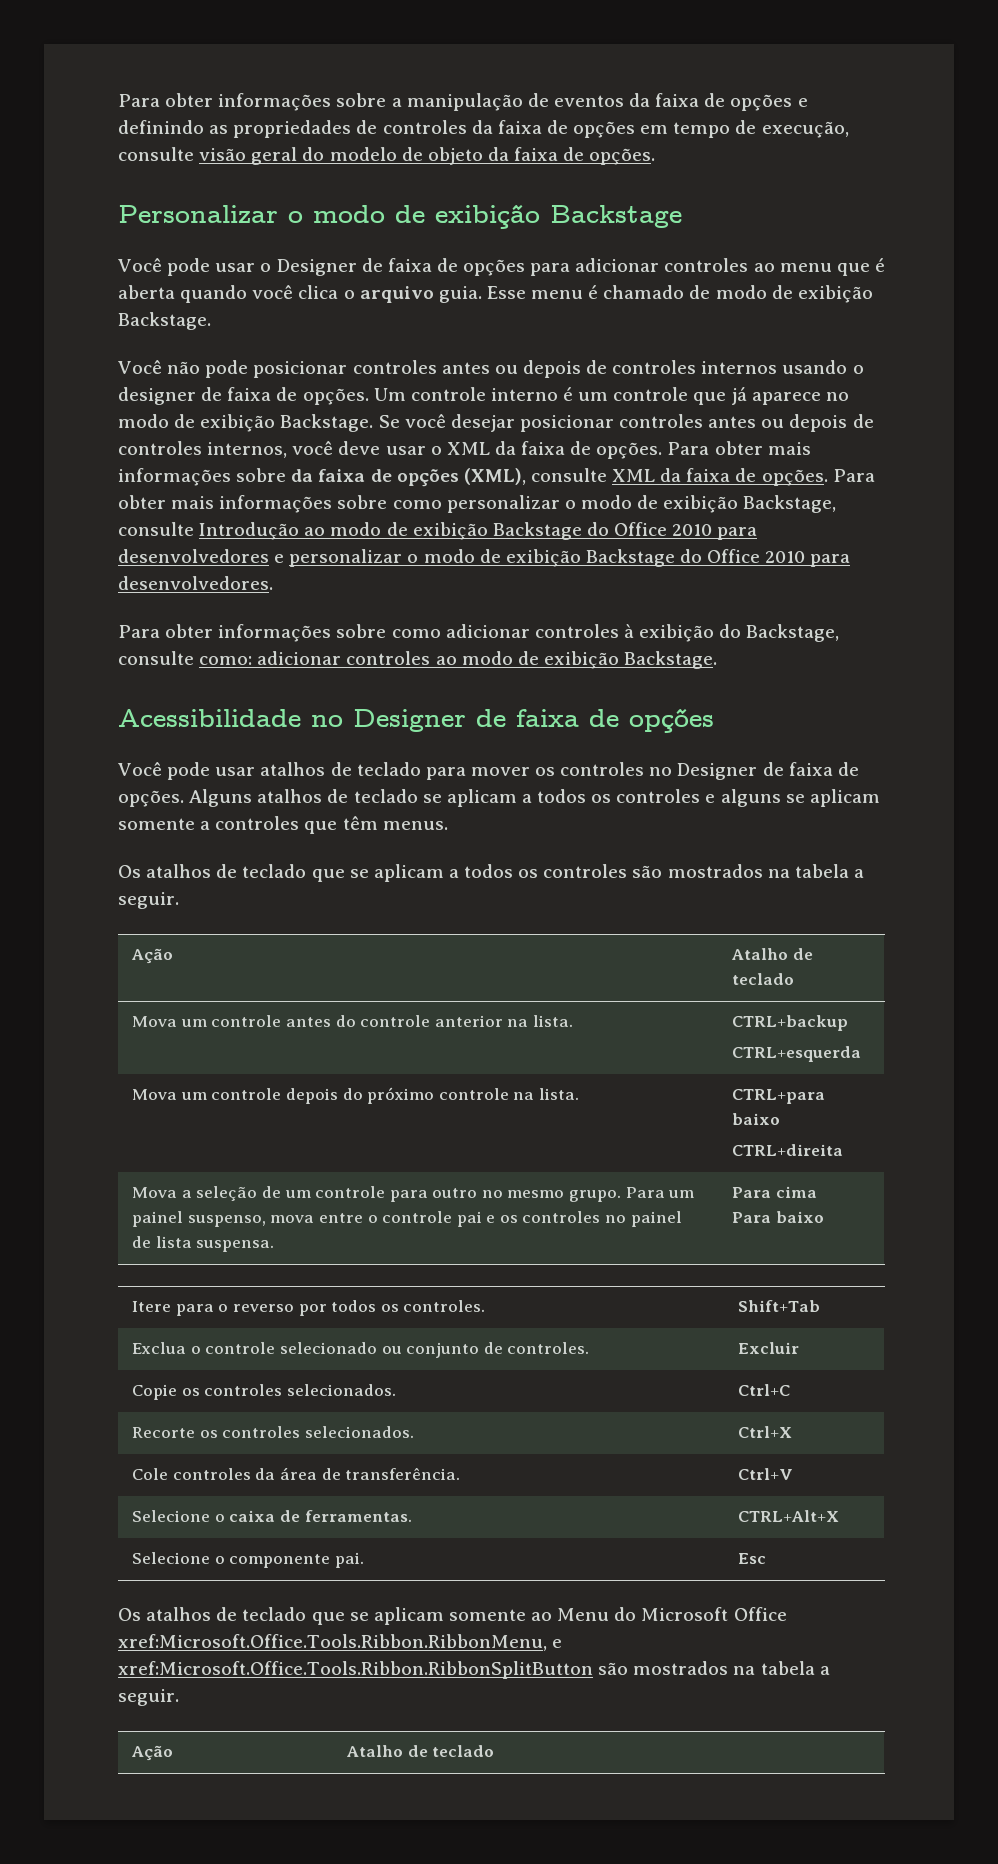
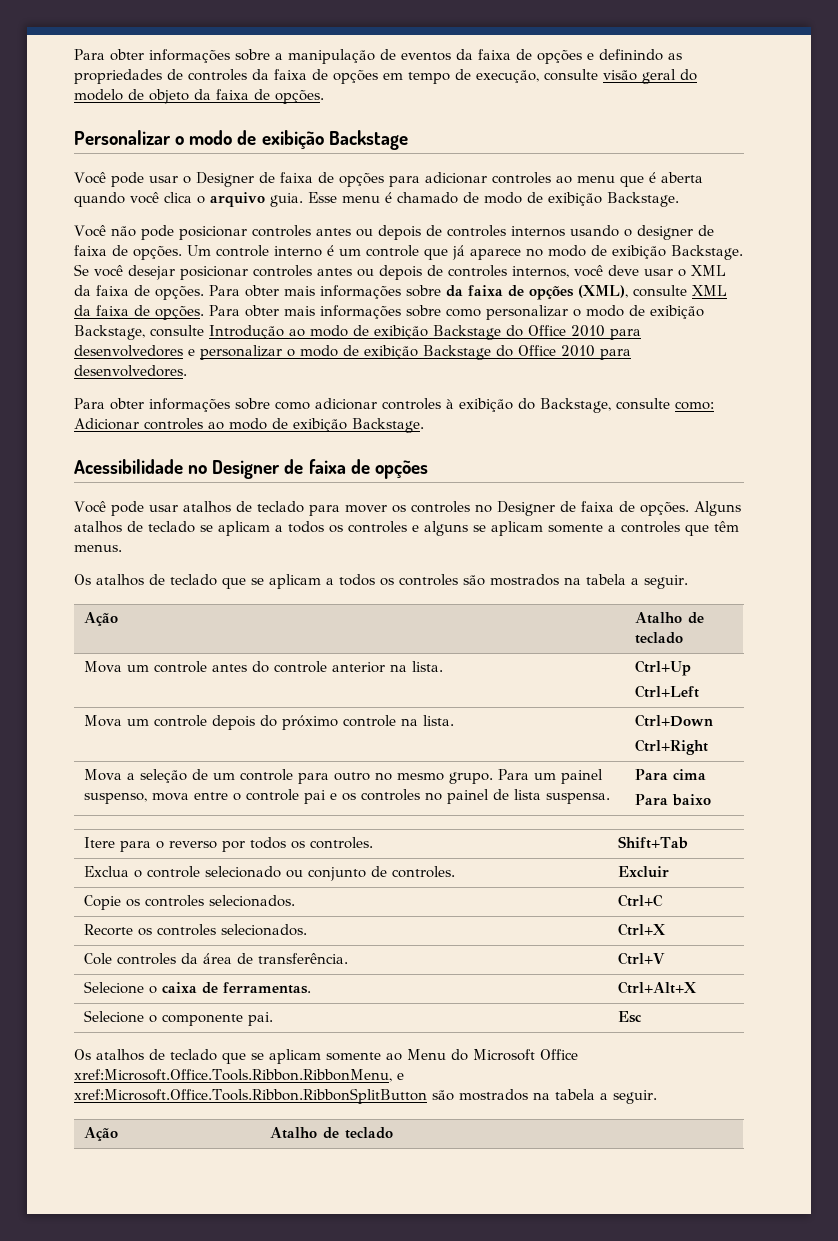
[257,651,342,665] adicionar -> [74,418,139,430] Adicionar
[732,1015,849,1031] [732,1046,862,1062] CTRL+backup // CTRL+esquerda -> [635,660,692,676] [635,685,700,698] Ctrl+Up // Ctrl+Left
[732,1089,826,1104] [732,1113,781,1125] [732,1144,844,1156] CTRL+para baixo // CTRL+direita -> [635,714,714,727] [635,739,709,755] Ctrl+Down // Ctrl+Right
[738,1510,840,1522] CTRL+Alt+X -> [618,981,698,994] Ctrl+Alt+X

